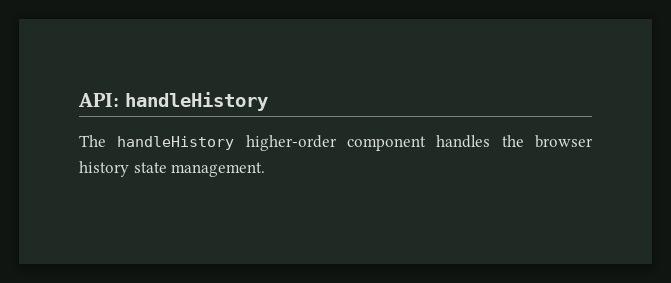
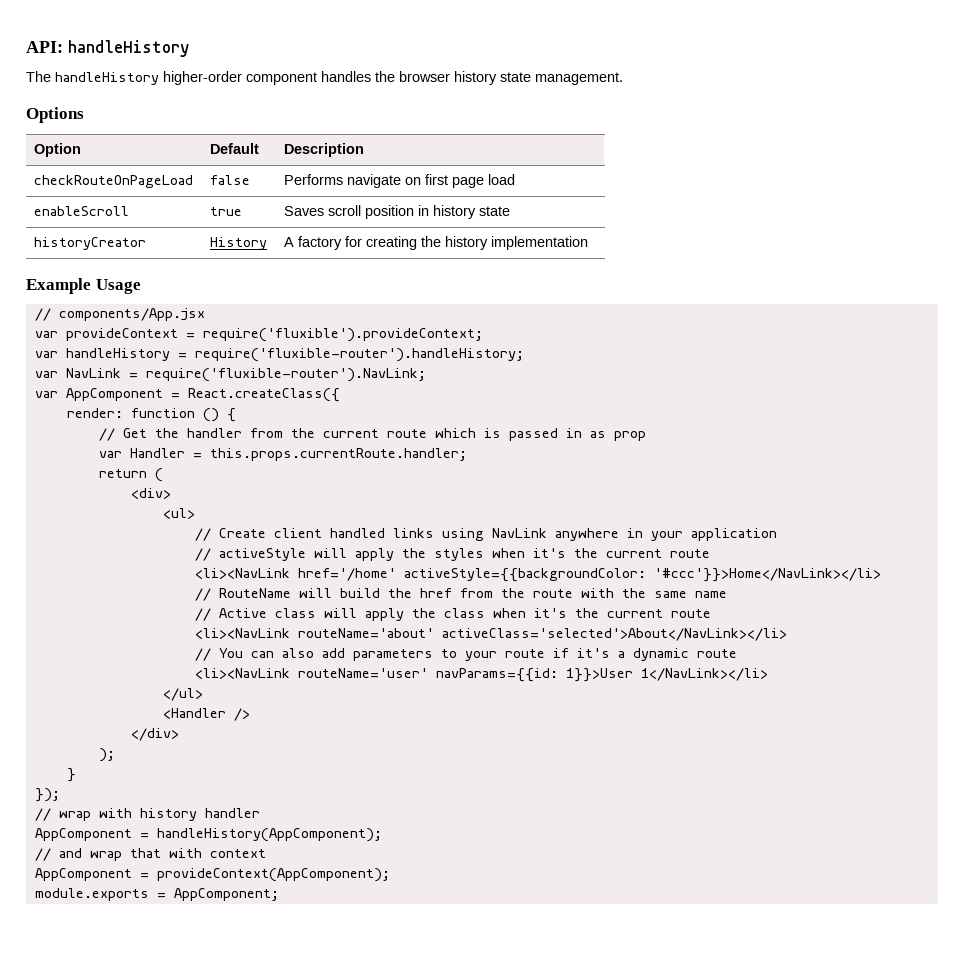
(266, 169) none -> [26,107,84,123] [34,143,82,157] [210,143,260,154] [284,143,365,157] [34,175,194,188] [210,175,251,185] [284,174,516,188] [34,206,130,216] [210,207,243,216] [284,205,511,219] [34,237,147,250] [210,237,268,250] [284,236,589,250] [26,278,141,294] [34,308,205,321] [34,328,483,342] [34,348,524,362] [34,368,426,382] [34,388,340,402] [66,408,236,422] [98,428,646,441] [98,448,467,461] [98,468,163,482] [130,488,171,499] [162,508,195,519] [194,528,777,541] [194,548,710,561] [194,568,881,582] [194,588,727,601] [194,608,711,621] [194,628,787,641] [194,648,737,661] [194,668,768,682] [162,688,203,701] [162,708,250,721] [130,728,179,741] [98,748,115,762] [66,768,76,782] [34,788,60,802] [34,808,260,821] [34,828,382,842] [34,848,266,861] [34,868,390,882] [34,888,279,901] // Options // Option | Default | Description // checkRouteOnPageLoad | false | Performs navigate on first page load // enableScroll | true | Saves scroll position in history state // historyCreator | History | A factory for creating the history implementation // Example Usage // // components/App.jsx // var provideContext = require('fluxible').provideContext; // var handleHistory = require('fluxible-router').handleHistory; // var NavLink = require('fluxible-router').NavLink; // var AppComponent = React.createClass({ // render: function () { // // Get the handler from the current route which is passed in as prop // var Handler = this.props.currentRoute.handler; // return ( // <div> // <ul> // // Create client handled links using NavLink anywhere in your application // // activeStyle will apply the styles when it's the current route // <li><NavLink href='/home' activeStyle={{backgroundColor: '#ccc'}}>Home</NavLink></li> // // RouteName will build the href from the route with the same name // // Active class will apply the class when it's the current route // <li><NavLink routeName='about' activeClass='selected'>About</NavLink></li> // // You can also add parameters to your route if it's a dynamic route // <li><NavLink routeName='user' navParams={{id: 1}}>User 1</NavLink></li> // </ul> // <Handler /> // </div> // ); // } // }); // // wrap with history handler // AppComponent = handleHistory(AppComponent); // // and wrap that with context // AppComponent = provideContext(AppComponent); // module.exports = AppComponent;

